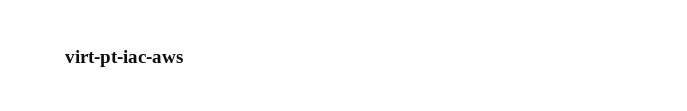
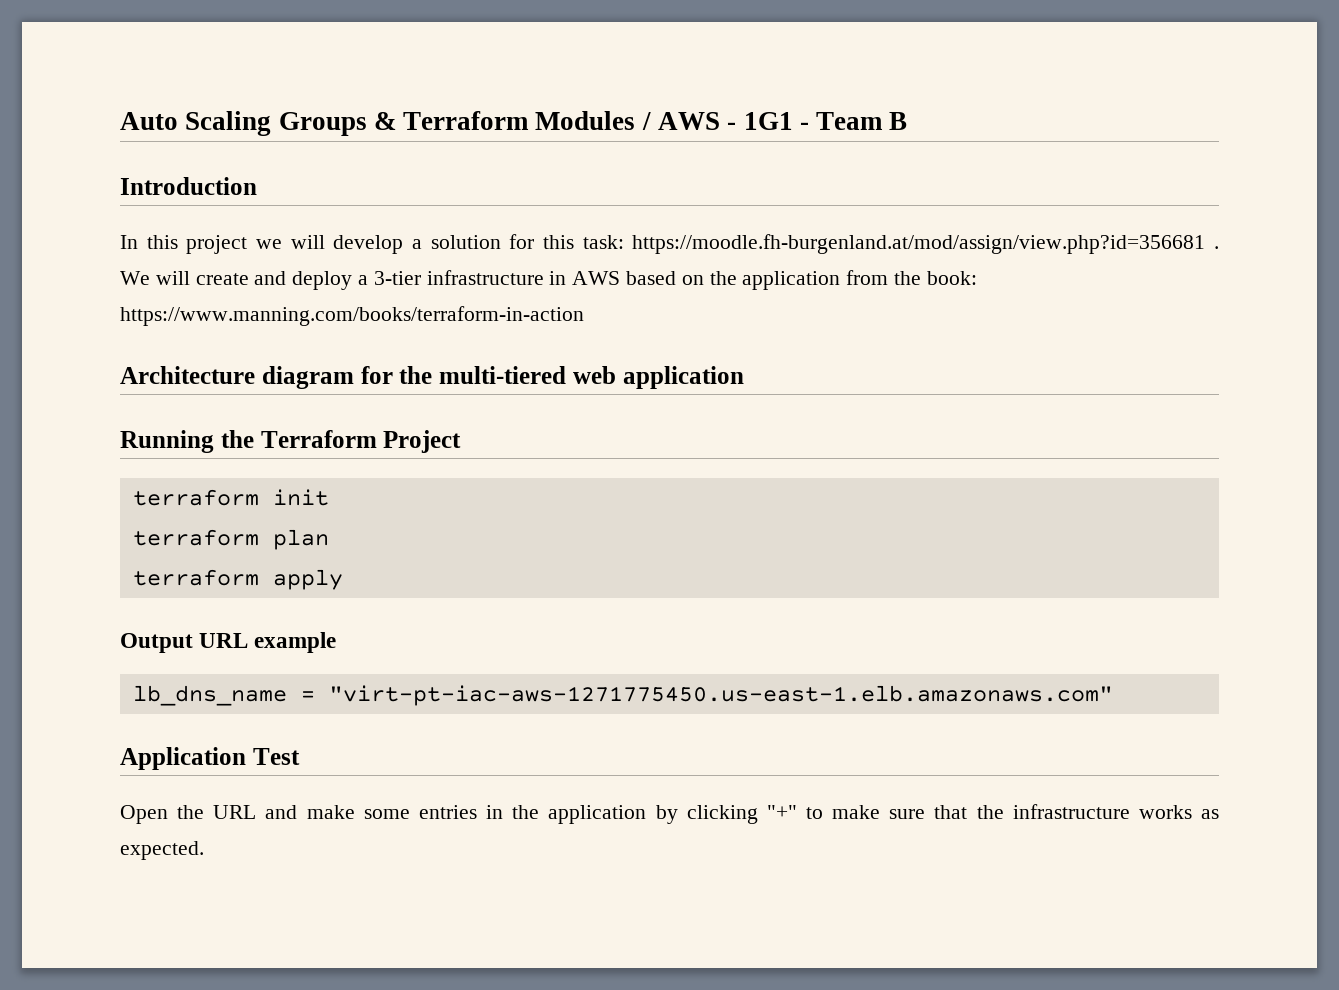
[65,50,183,67] virt-pt-iac-aws -> [120,111,908,136] [120,177,257,195] [120,234,1220,254] [120,270,977,290] [120,306,584,326] [120,366,744,389] [120,430,462,453] [132,489,329,506] [132,529,329,550] [132,569,343,590] [120,632,337,653] [132,685,1113,706] [120,747,300,770] [120,804,1219,824] [120,841,204,860] Auto Scaling Groups & Terraform Modules / AWS - 1G1 - Team B // Introduction // In this project we will develop a solution for this task: https://moodle.fh-burgenland.at/mod/assign/view.php?id=356681 . We will create and deploy a 3-tier infrastructure in AWS based on the application from the book: https://www.manning.com/books/terraform-in-action // Architecture diagram for the multi-tiered web application // Running the Terraform Project // terraform init // terraform plan // terraform apply // Output URL example // lb_dns_name = "virt-pt-iac-aws-1271775450.us-east-1.elb.amazonaws.com" // Application Test // Open the URL and make some entries in the application by clicking "+" to make sure that the infrastructure works as expected.

